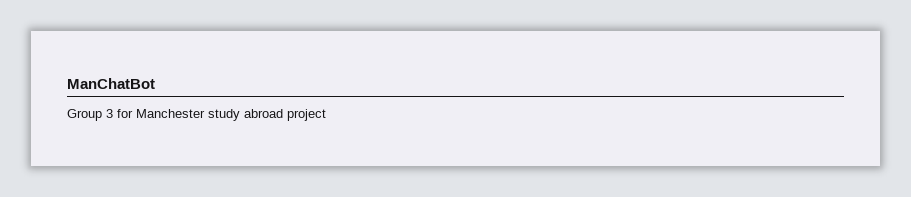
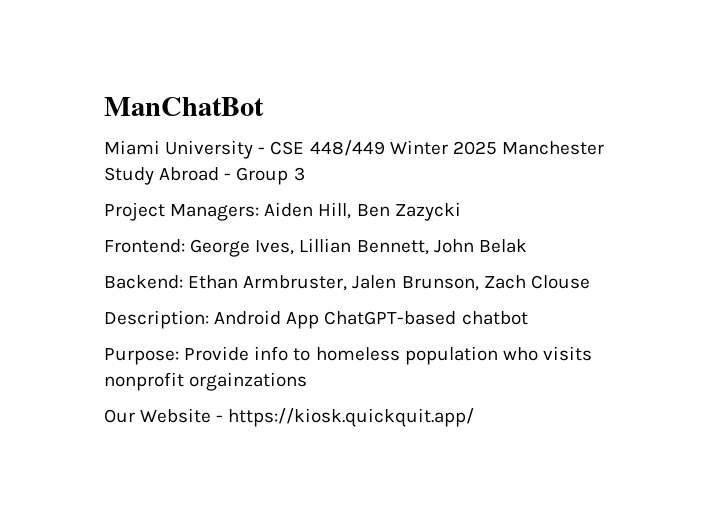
[67,109,326,121] Group 3 for Manchester study abroad project -> [104,140,604,159] [104,167,305,185] [104,202,461,221] [104,238,527,257] [104,275,590,291] [104,310,528,329] [104,346,592,365] [104,372,308,391] [104,408,475,427] Miami University - CSE 448/449 Winter 2025 Manchester Study Abroad - Group 3 // Project Managers: Aiden Hill, Ben Zazycki // Frontend: George Ives, Lillian Bennett, John Belak // Backend: Ethan Armbruster, Jalen Brunson, Zach Clouse // Description: Android App ChatGPT-based chatbot // Purpose: Provide info to homeless population who visits nonprofit orgainzations // Our Website - https://kiosk.quickquit.app/

